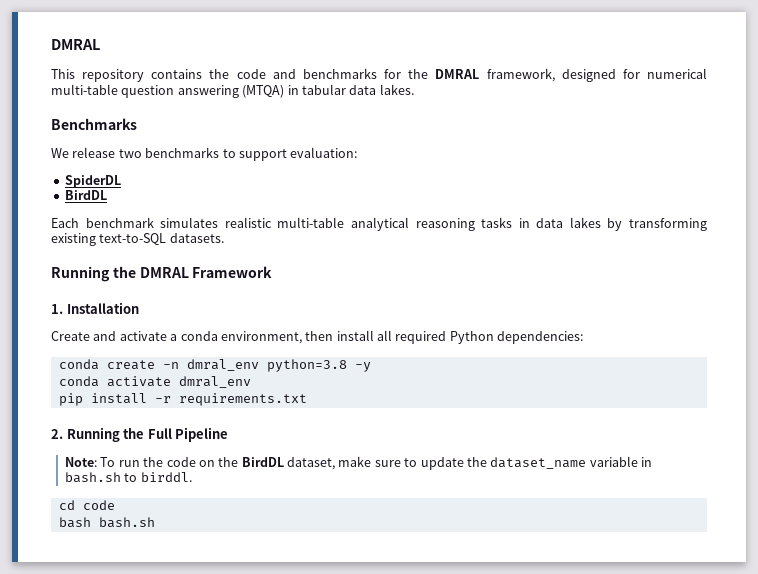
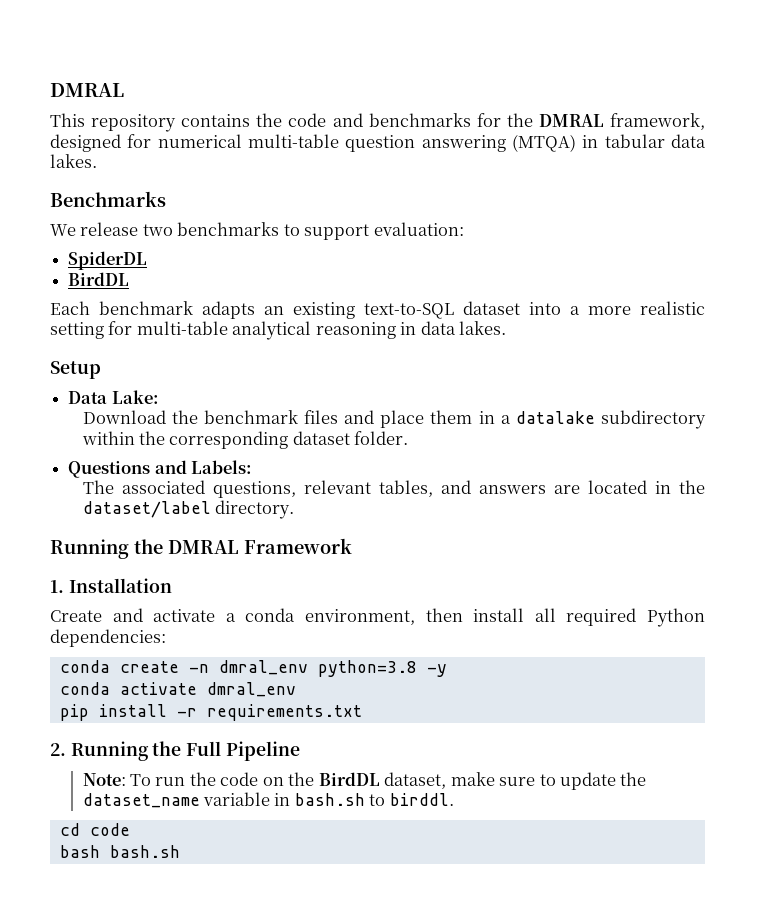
[160,217,272,228] simulates realistic -> [202,301,705,319] [50,321,133,339] adapts an existing text-to-SQL dataset into a more realistic setting for
[481,217,513,228] tasks -> (396, 330) none
[569,217,708,231] [51,233,224,246] lakes by transforming existing text-to-SQL datasets. -> [459,321,507,335] [50,361,101,379] [68,390,159,404] [82,410,706,429] [81,431,409,449] [68,460,253,478] [82,480,705,498] [82,500,294,519] lakes. // Setup // Data Lake: // Download the benchmark files and place them in a datalake subdirectory within the corresponding dataset folder. // Questions and Labels: // The associated questions, relevant tables, and answers are located in the dataset/label directory.

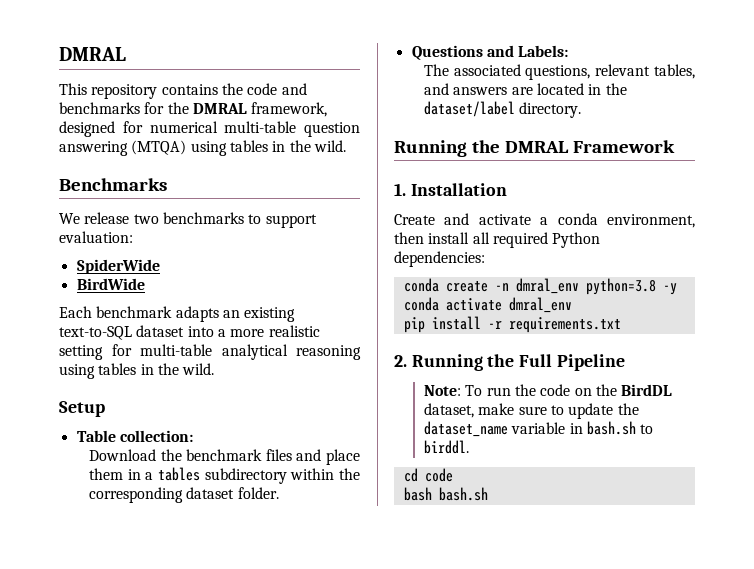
[582,134,707,148] [50,154,97,168] in tabular data lakes. -> [190,140,346,156] using tables in the wild.
[68,251,148,270] [68,272,130,286] SpiderDL // BirdDL -> [76,259,160,274] [76,278,145,290] SpiderWide // BirdWide
[400,321,507,335] in data lakes. -> [59,363,215,379] using tables in the wild.
[68,390,159,404] Data Lake: -> [76,430,193,442] Table collection:
[515,411,595,424] datalake -> [157,467,200,481] tables

